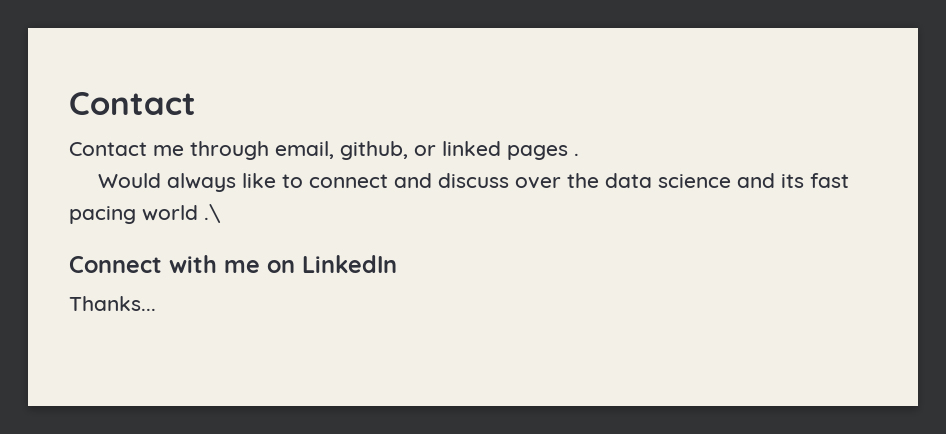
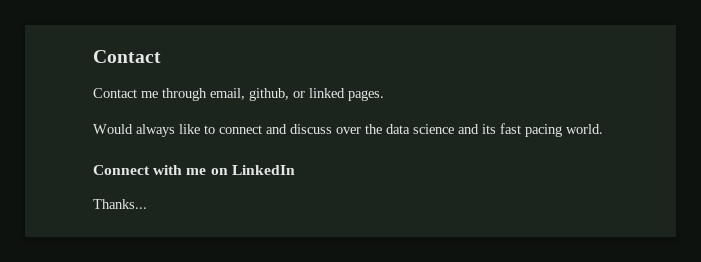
[507,145,579,160] pages . -> [348,90,384,101] pages.
[142,204,221,223] world .\ -> [566,124,603,134] world.

